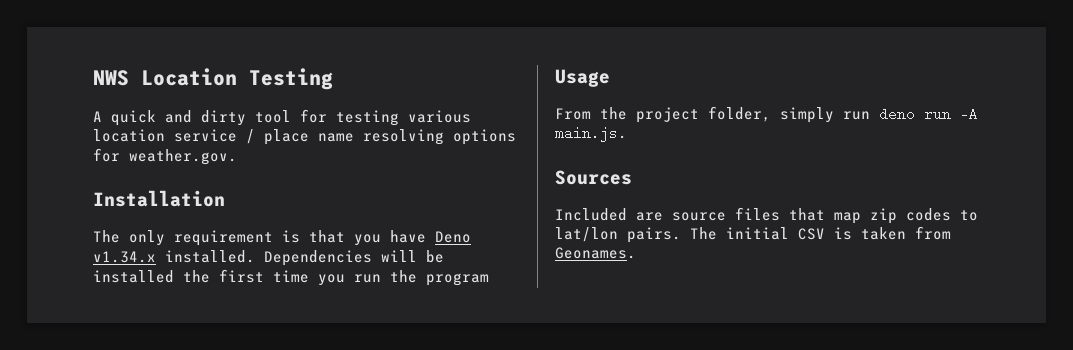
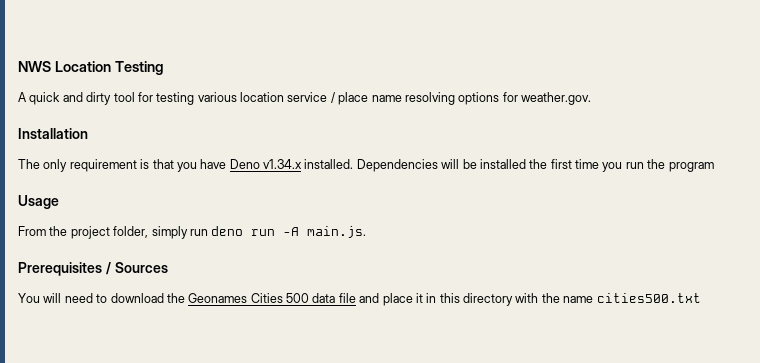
(627, 134) none -> [18,262,111,276] Prerequisites /
[555,207,978,224] [555,226,951,243] [555,247,636,259] Included are source files that map zip codes to lat/lon pairs. The initial CSV is taken from Geonames. -> [18,293,701,306] You will need to download the Geonames Cities 500 data file and place it in this directory with the name cities500.txt

